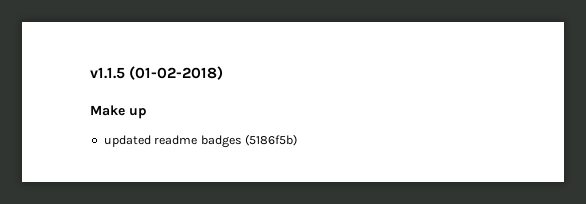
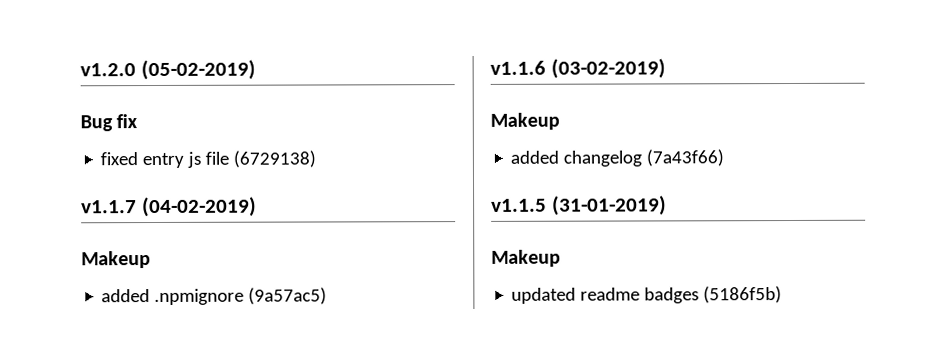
[90,66,224,80] [90,105,147,119] v1.1.5 (01-02-2018) // Make up -> [80,59,256,81] [80,114,139,132] [100,150,317,169] [81,196,257,218] [81,251,151,269] [101,287,328,306] [490,58,666,79] [490,112,560,130] [510,149,725,167] [491,195,667,216] [491,249,561,267] v1.2.0 (05-02-2019) // Bug fix // fixed entry js file (6729138) // v1.1.7 (04-02-2019) // Makeup // added .npmignore (9a57ac5) // v1.1.6 (03-02-2019) // Makeup // added changelog (7a43f66) // v1.1.5 (31-01-2019) // Makeup

